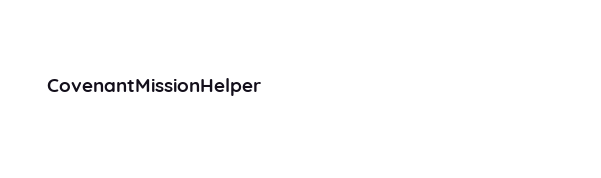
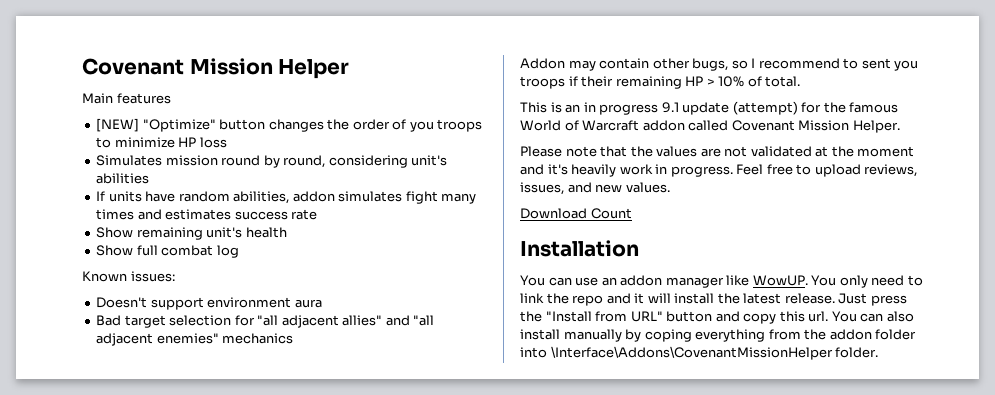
[47,78,261,96] CovenantMissionHelper -> [82,58,350,79] [82,93,171,104] [96,118,483,132] [96,137,227,148] [96,155,448,168] [96,173,150,184] [96,191,477,204] [96,209,318,220] [96,227,287,240] [96,245,239,258] [82,271,175,282] [96,297,322,310] [96,315,435,328] [96,333,294,346] [520,58,919,71] [520,76,801,89] [520,101,899,115] [520,120,900,133] [520,146,915,157] [520,164,918,177] [520,182,670,195] [520,208,632,219] [520,240,639,257] [520,275,923,288] [520,293,907,306] [520,311,914,324] [520,329,917,342] [520,346,879,360] Covenant Mission Helper // Main features // [NEW] "Optimize" button changes the order of you troops to minimize HP loss // Simulates mission round by round, considering unit's abilities // If units have random abilities, addon simulates fight many times and estimates success rate // Show remaining unit's health // Show full combat log // Known issues: // Doesn't support environment aura // Bad target selection for "all adjacent allies" and "all adjacent enemies" mechanics // Addon may contain other bugs, so I recommend to sent you troops if their remaining HP > 10% of total. // This is an in progress 9.1 update (attempt) for the famous World of Warcraft addon called Covenant Mission Helper. // Please note that the values are not validated at the moment and it's heavily work in progress. Feel free to upload reviews, issues, and new values. // Download Count // Installation // You can use an addon manager like WowUP. You only need to link the repo and it will install the latest release. Just press the "Install from URL" button and copy this url. You can also install manually by coping everything from the addon folder into \Interface\Addons\CovenantMissionHelper folder.

